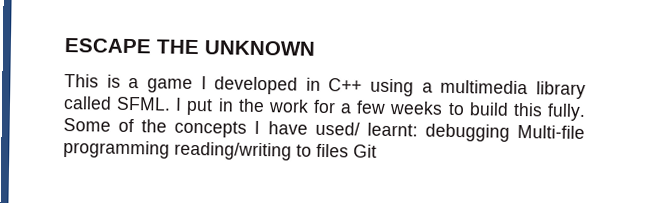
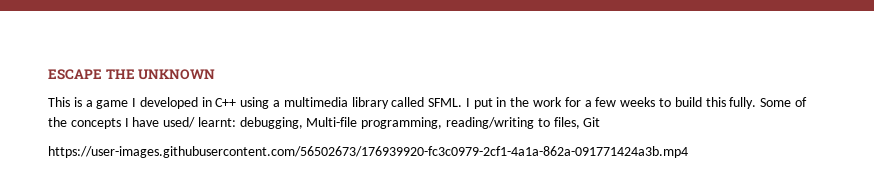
[424,123,585,142] [63,139,170,159] debugging Multi-file programming -> [239,117,443,129] debugging, Multi-file programming,
[316,143,349,158] files -> [553,117,580,129] files,
(377, 151) none -> [48,146,688,158] // https://user-images.githubusercontent.com/56502673/176939920-fc3c0979-2cf1-4a1a-862a-091771424a3b.mp4

